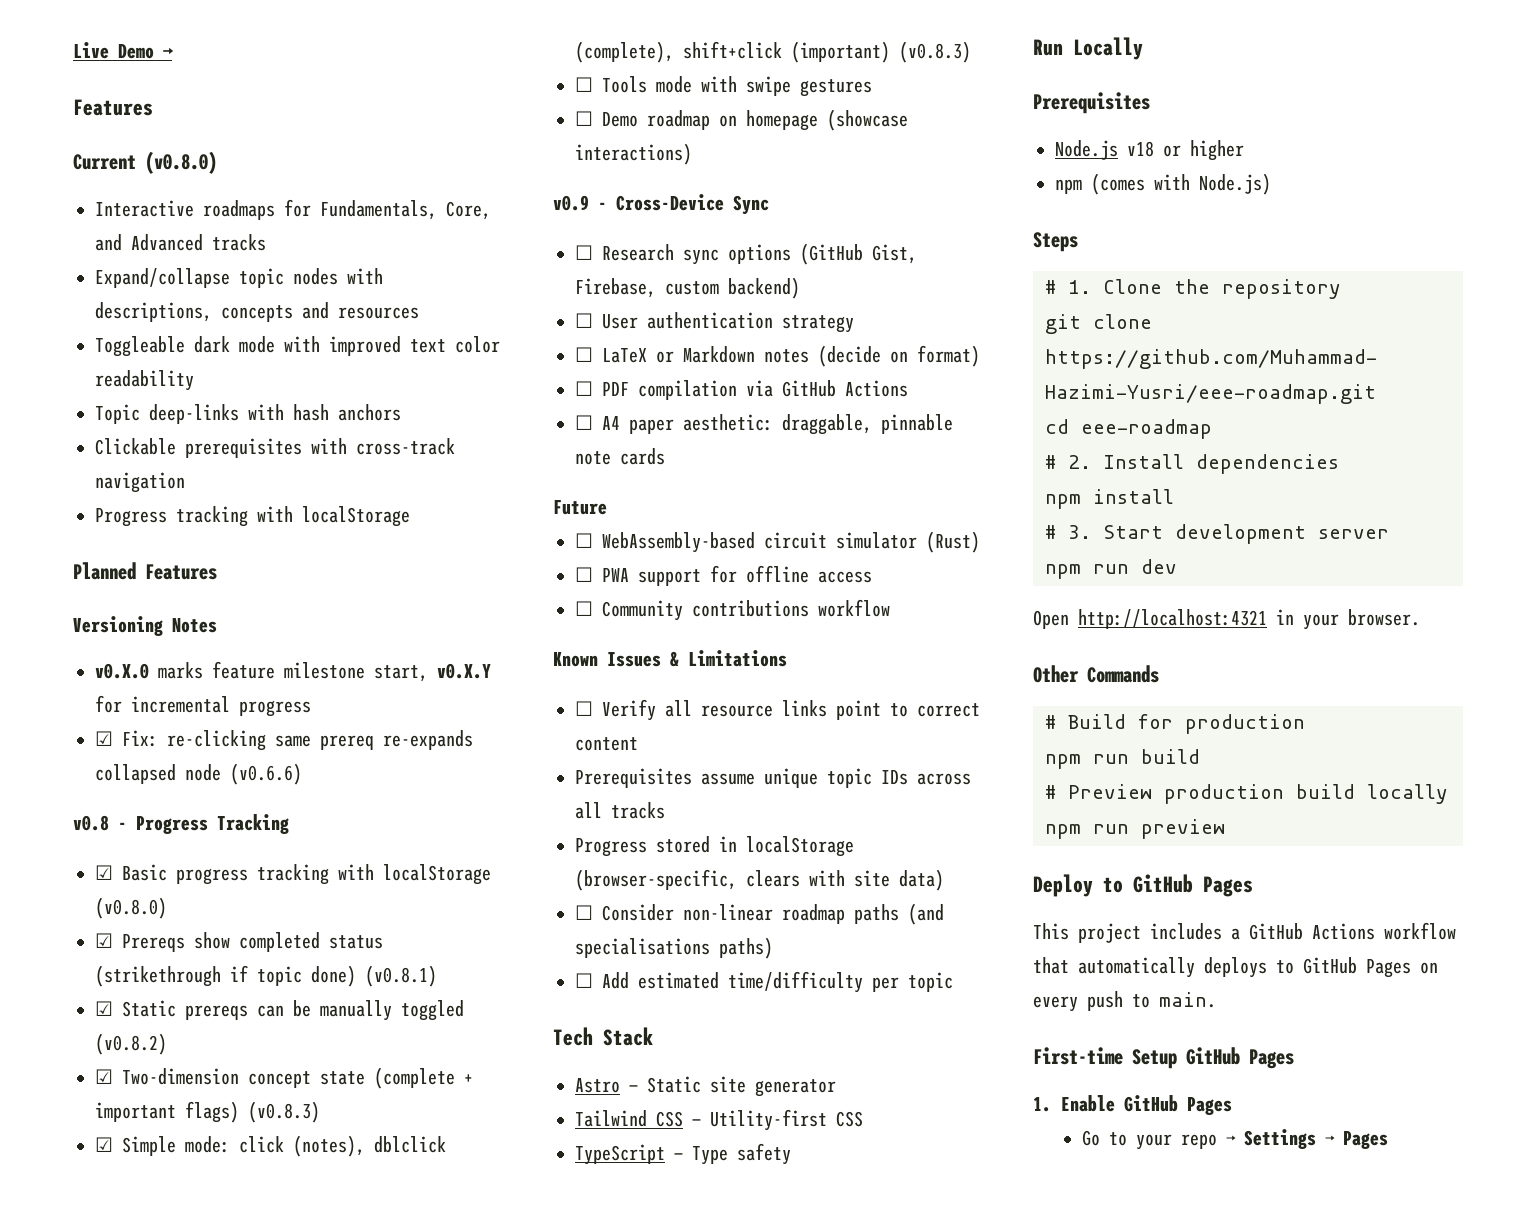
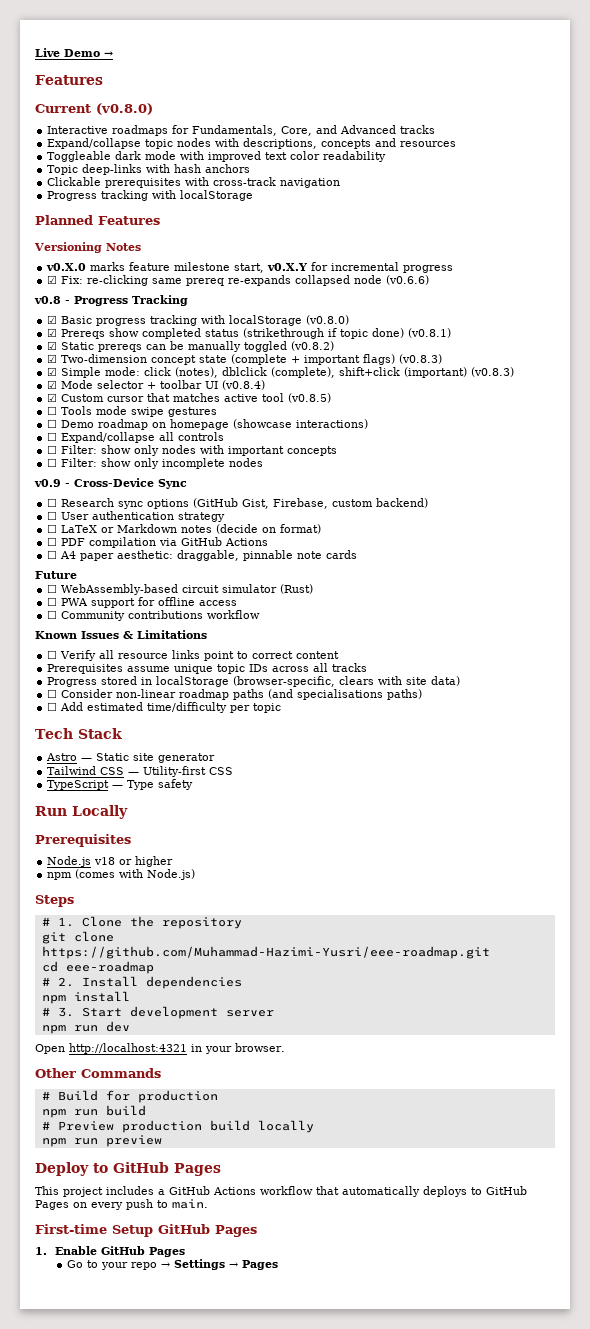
(971, 52) none -> [47,380,266,390] [47,393,332,403] // ☑ Mode selector + toolbar UI (v0.8.4) // ☑ Custom cursor that matches active tool (v0.8.5)
[701,76,737,92] with -> (128, 410) none
(692, 154) none -> [47,432,225,443] [47,445,338,456] [47,458,264,469] // ☐ Expand/collapse all controls // ☐ Filter: show only nodes with important concepts // ☐ Filter: show only incomplete nodes

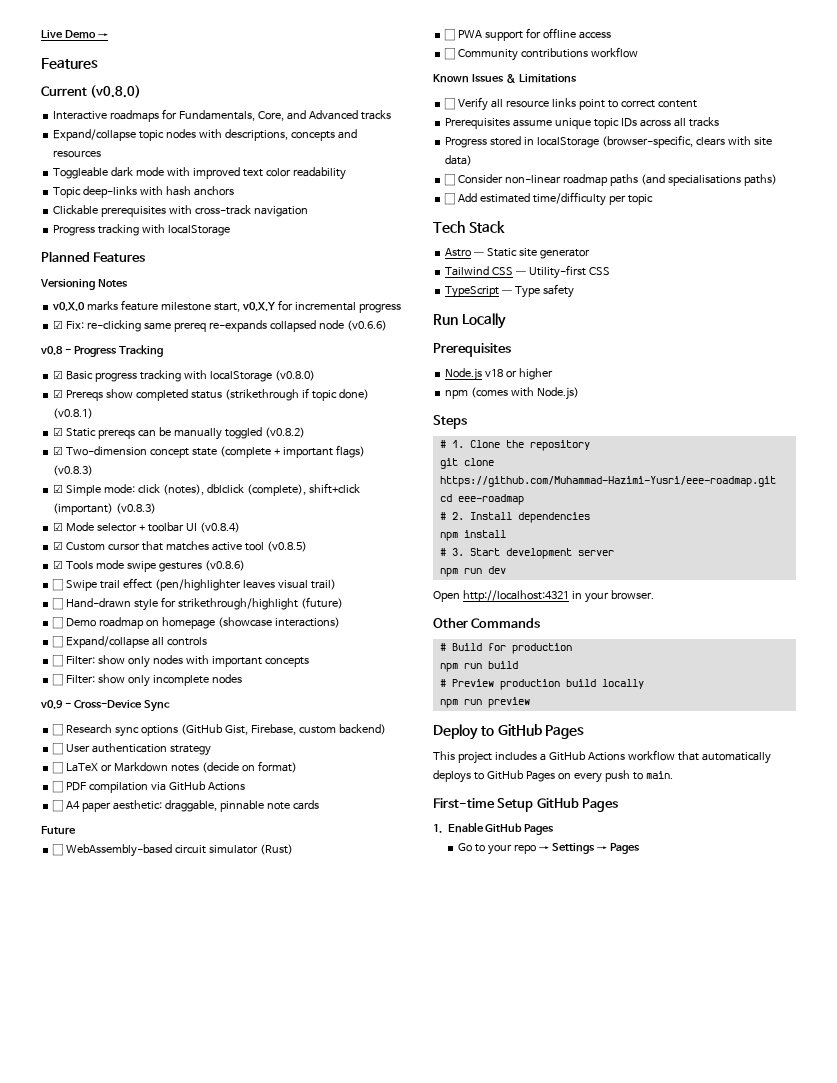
[47,406,58,415] ☐ -> [53,560,64,569] ☑
(218, 412) none -> [204,560,245,571] [52,578,336,591] [52,597,343,611] (v0.8.6) // ☐ Swipe trail effect (pen/highlighter leaves visual trail) // ☐ Hand-drawn style for strikethrough/highlight (future)

